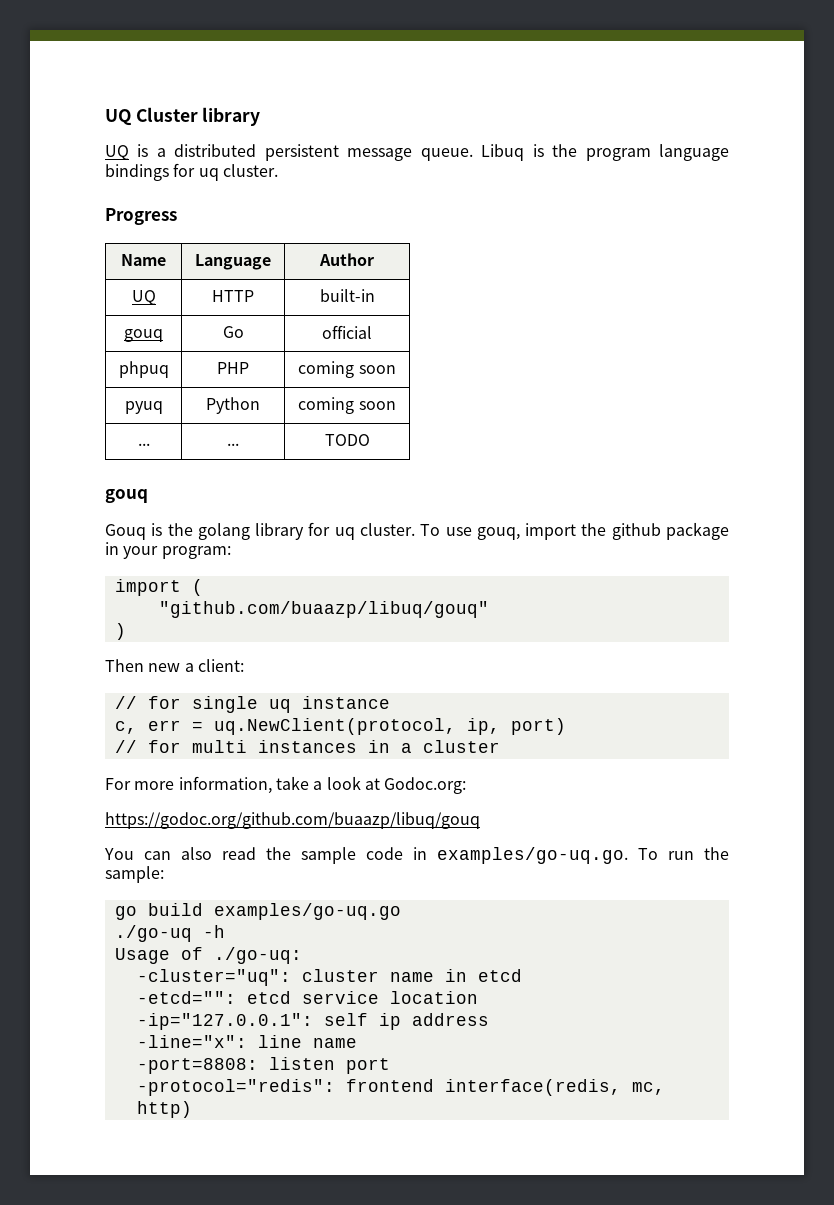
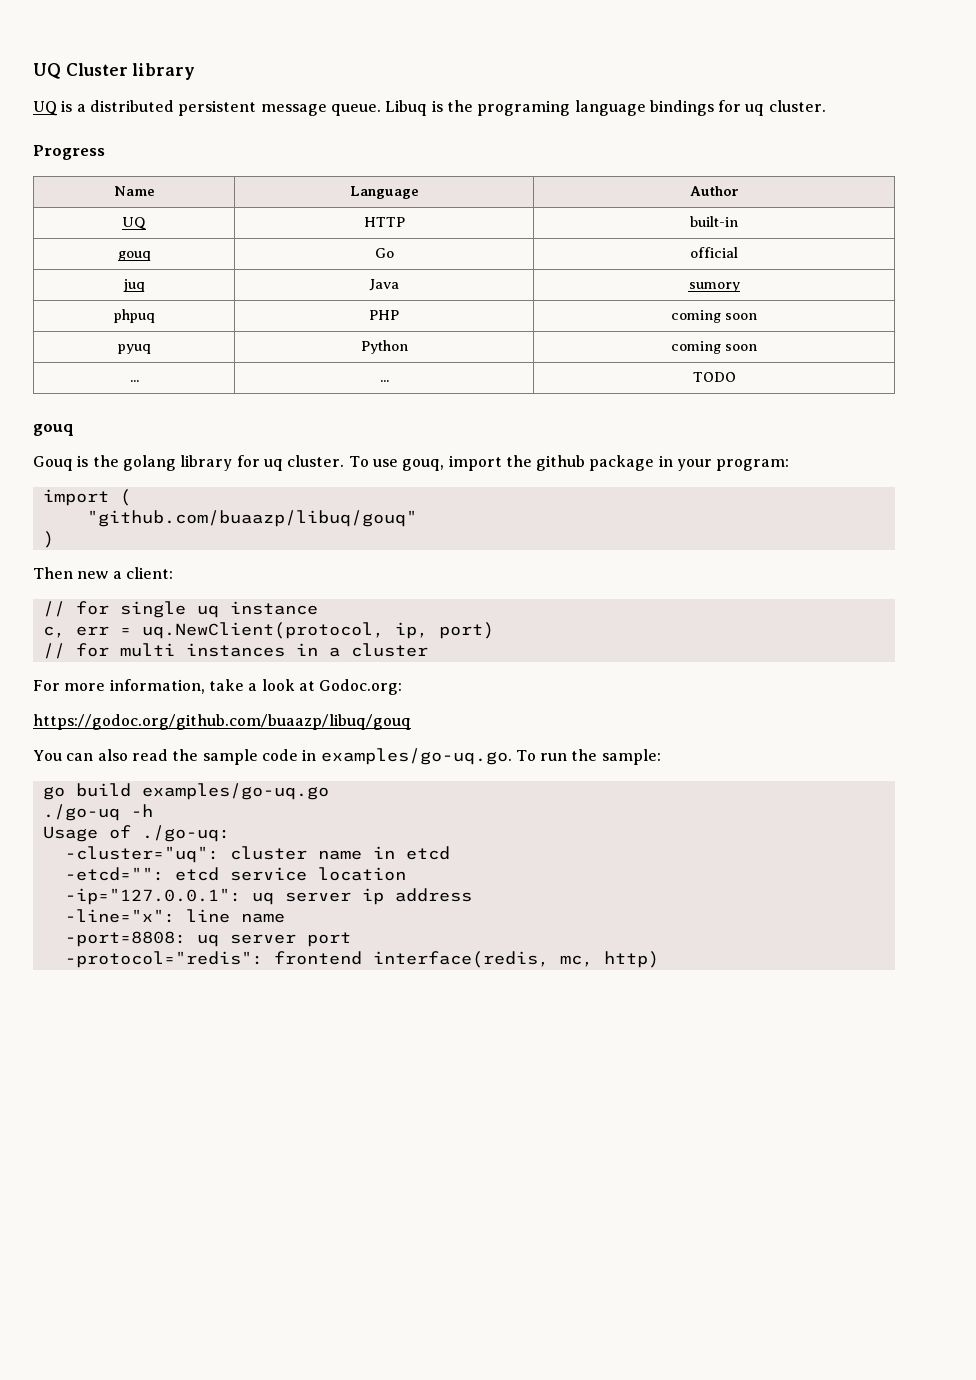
[585,148,651,161] program -> [477,100,571,116] programing
(372, 332) none -> [122,279,145,292] [369,279,399,291] [688,282,740,292] // juq | Java | sumory
[323,1013,368,1026] self -> [251,892,351,905] uq server
[268,1057,335,1070] listen -> [196,934,296,947] uq server

